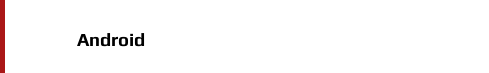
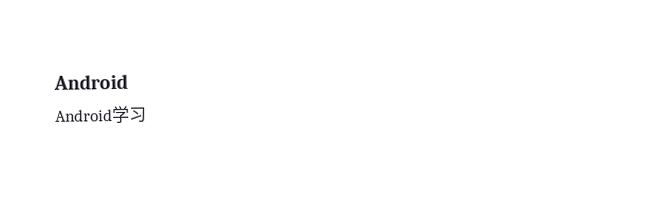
[77,33,145,47] Android -> [53,73,128,90] [55,105,147,124] Android // Android学习

